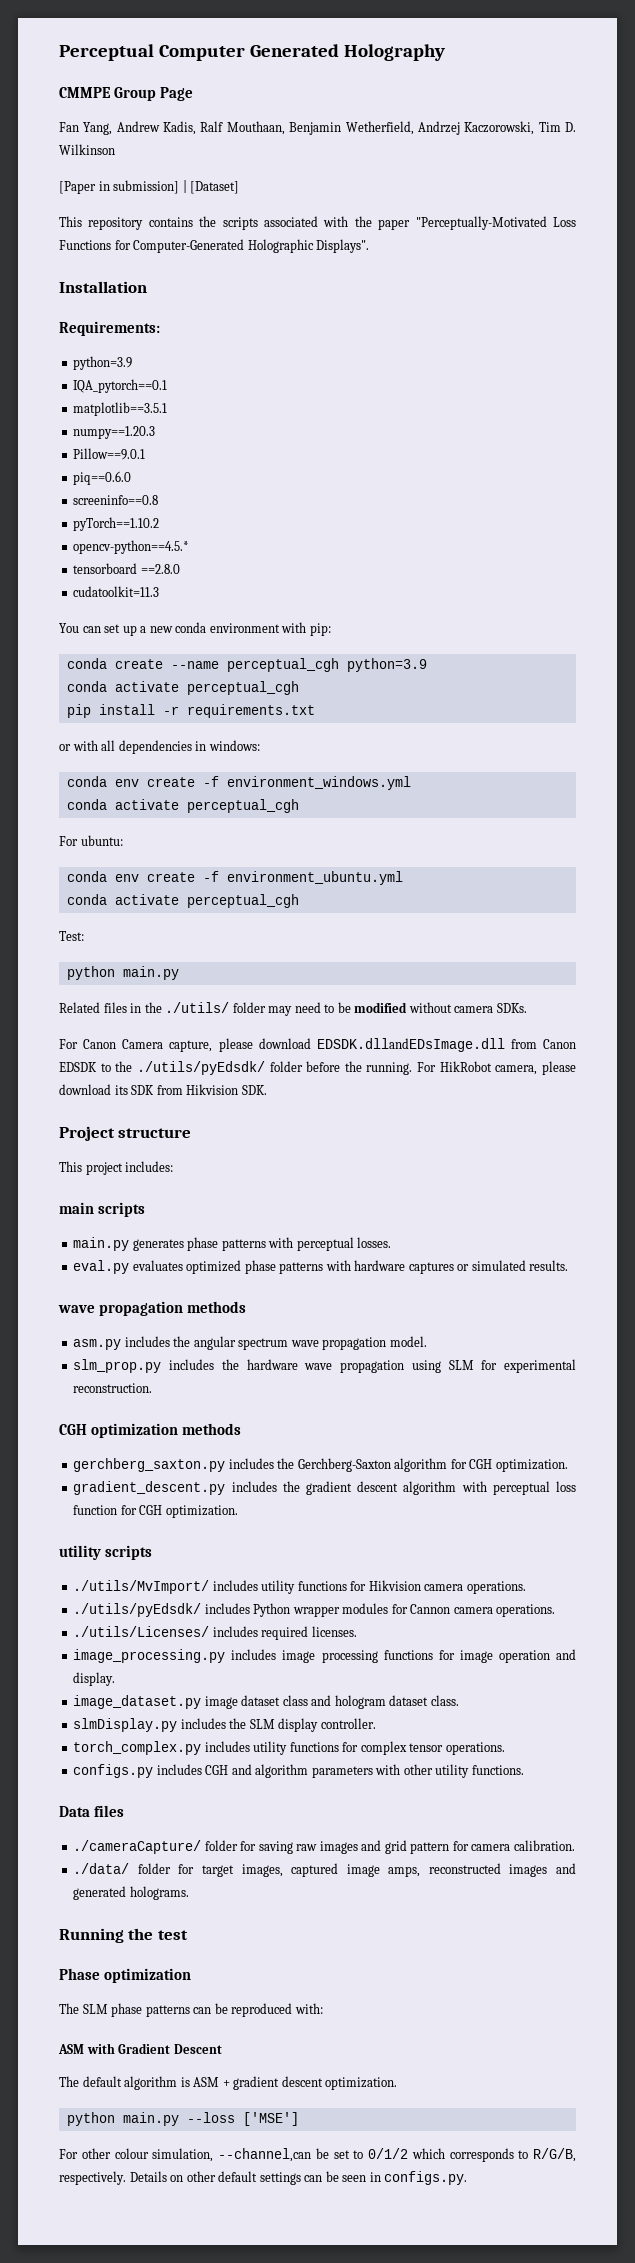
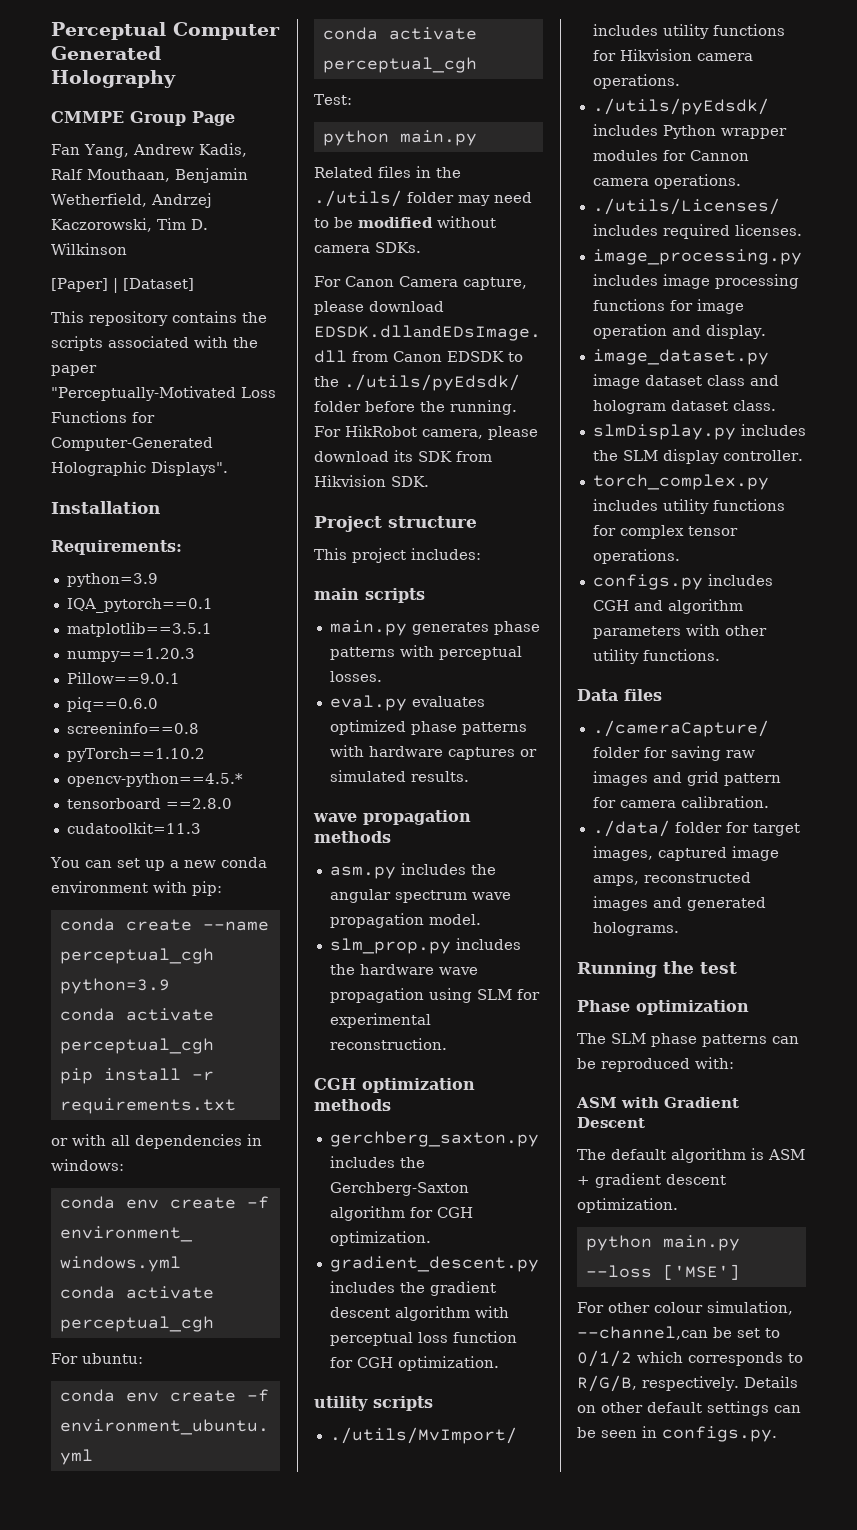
[59,180,180,194] [Paper in submission] -> [51,278,108,292] [Paper]

